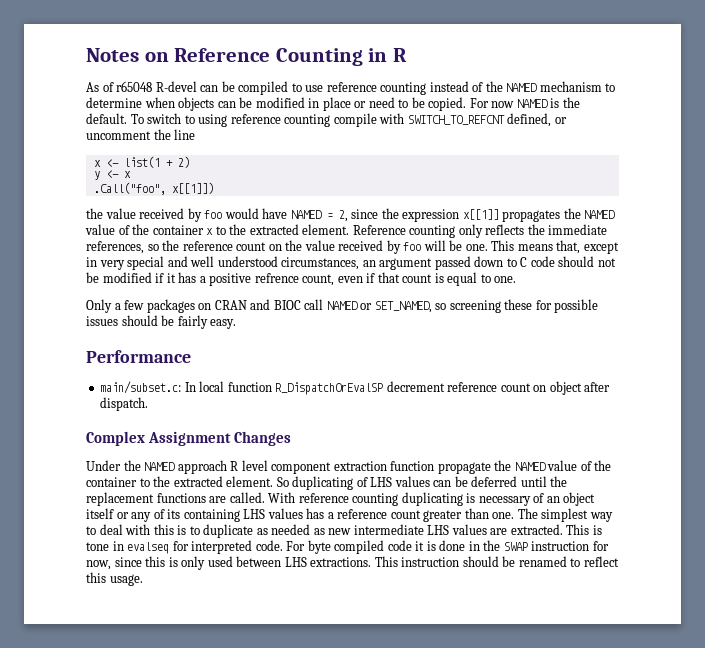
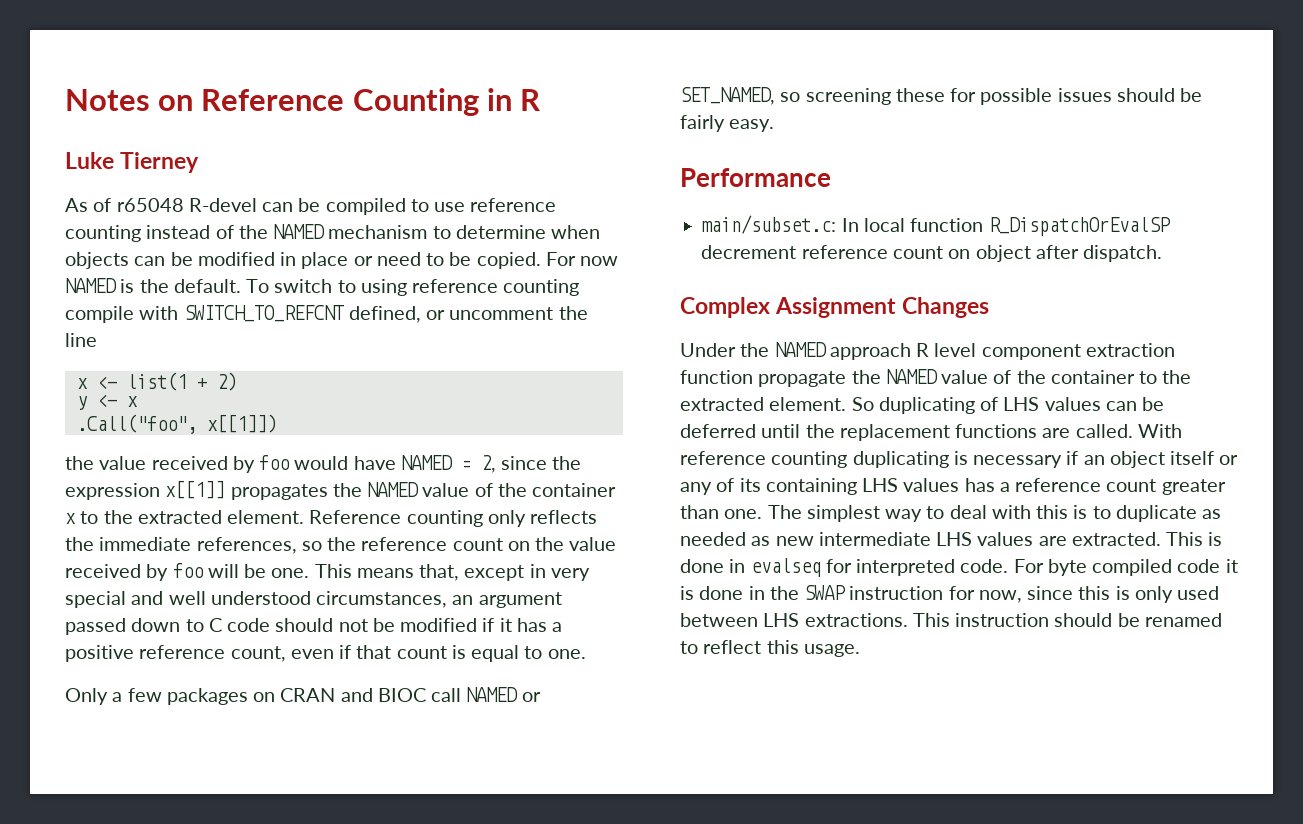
(407, 55) none -> [65,152,200,173] // Luke Tierney
[254,273,299,283] refrence -> [139,645,226,659] reference
[533,493,545,503] of -> [1066,451,1079,465] if
[86,542,109,551] tone -> [680,559,724,573] done

